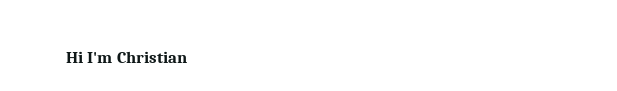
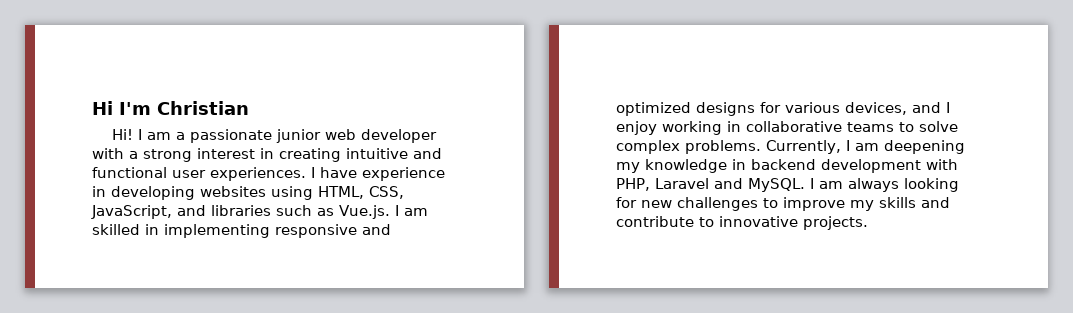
(187, 57) none -> [112,129,438,143] [92,148,442,162] [92,167,445,181] [92,186,404,200] [91,205,428,219] [92,224,391,238] [616,102,950,116] [616,121,958,135] [616,140,965,154] [616,159,958,173] [616,178,959,192] [616,197,950,211] [616,216,868,230] // Hi! I am a passionate junior web developer with a strong interest in creating intuitive and functional user experiences. I have experience in developing websites using HTML, CSS, JavaScript, and libraries such as Vue.js. I am skilled in implementing responsive and optimized designs for various devices, and I enjoy working in collaborative teams to solve complex problems. Currently, I am deepening my knowledge in backend development with PHP, Laravel and MySQL. I am always looking for new challenges to improve my skills and contribute to innovative projects.

